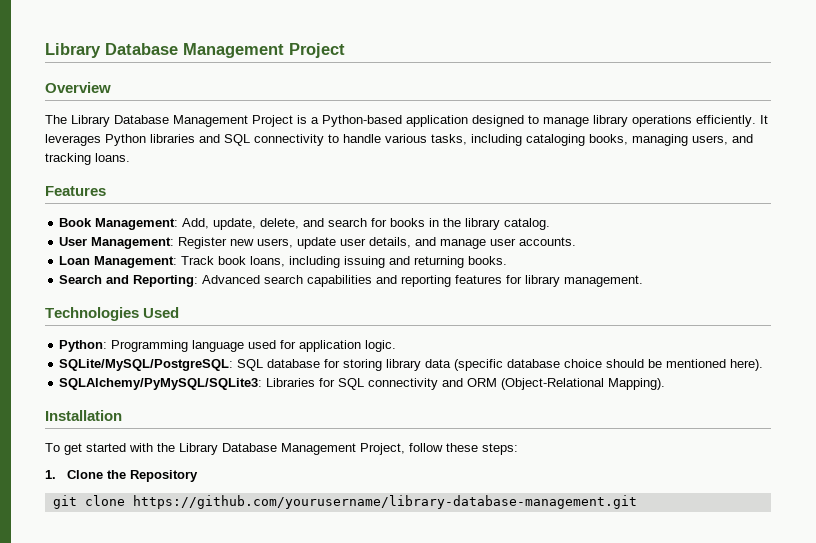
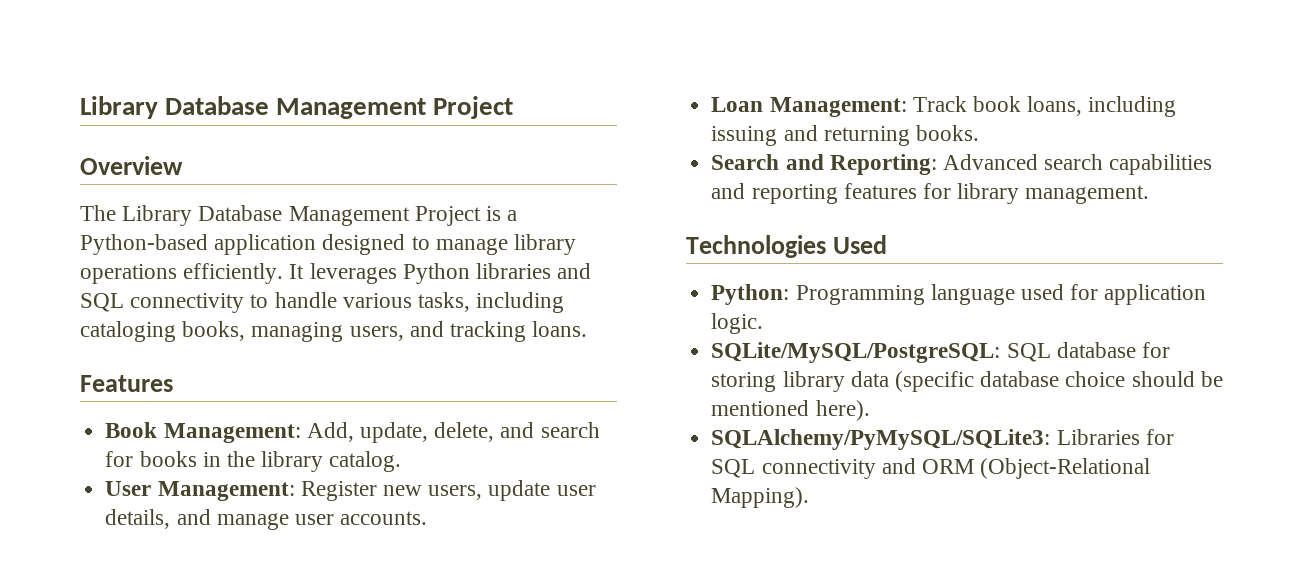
[45,410,122,421] [45,443,518,455] [45,470,199,482] [52,495,637,509] // Installation // To get started with the Library Database Management Project, follow these steps: // 1. Clone the Repository // git clone https://github.com/yourusername/library-database-management.git -> (810, 497) none

